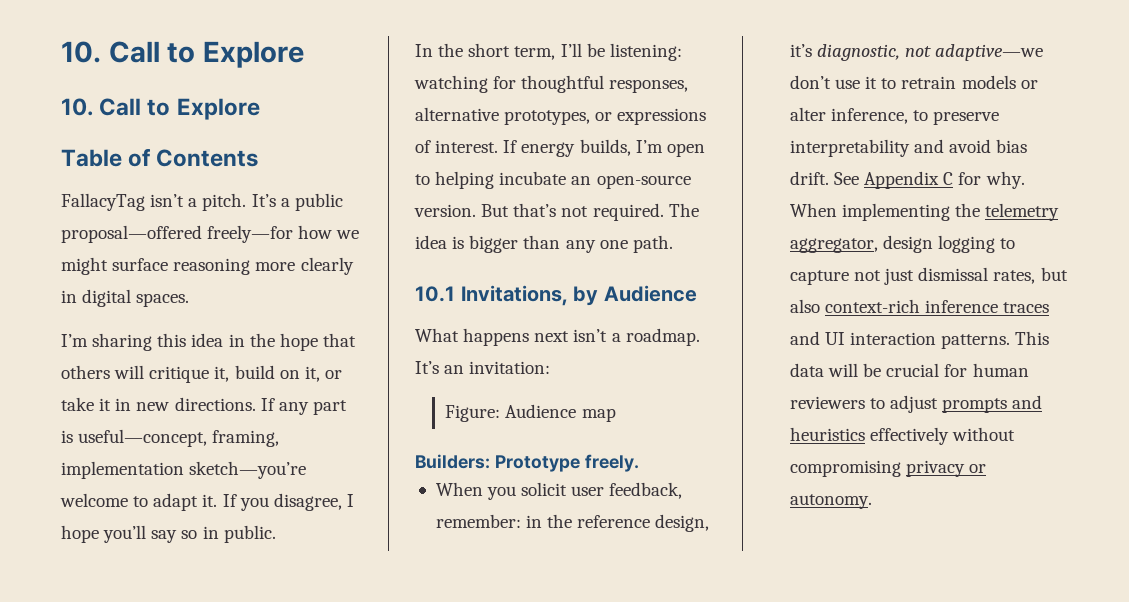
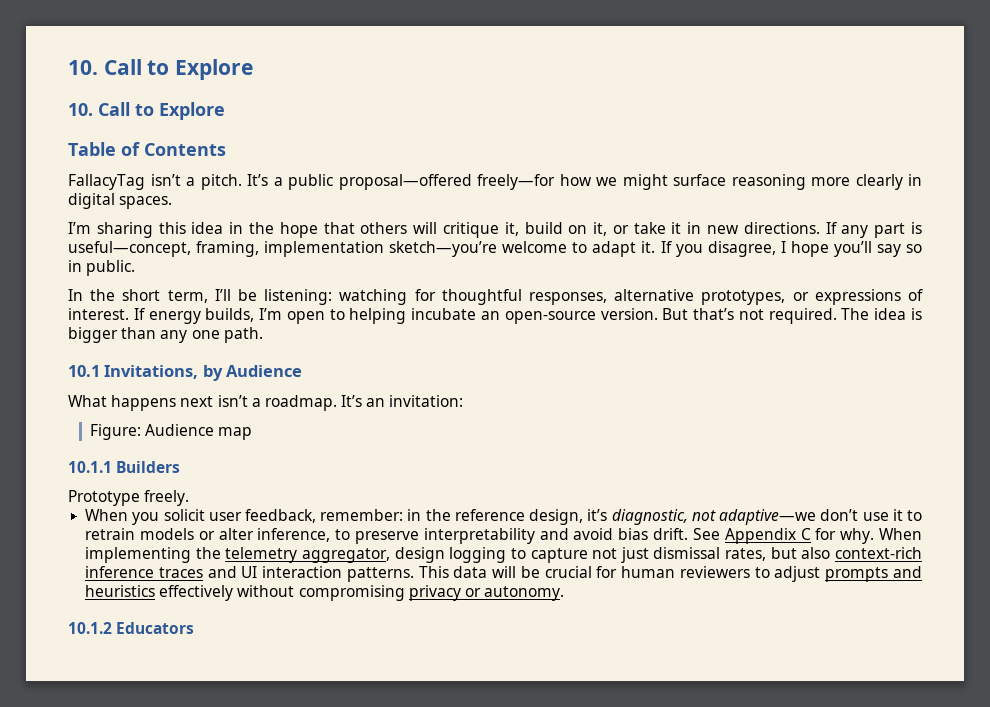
[415,454,490,469] Builders: -> [68,461,181,473] 10.1.1 Builders //
(872, 501) none -> [68,622,195,634] // 10.1.2 Educators

